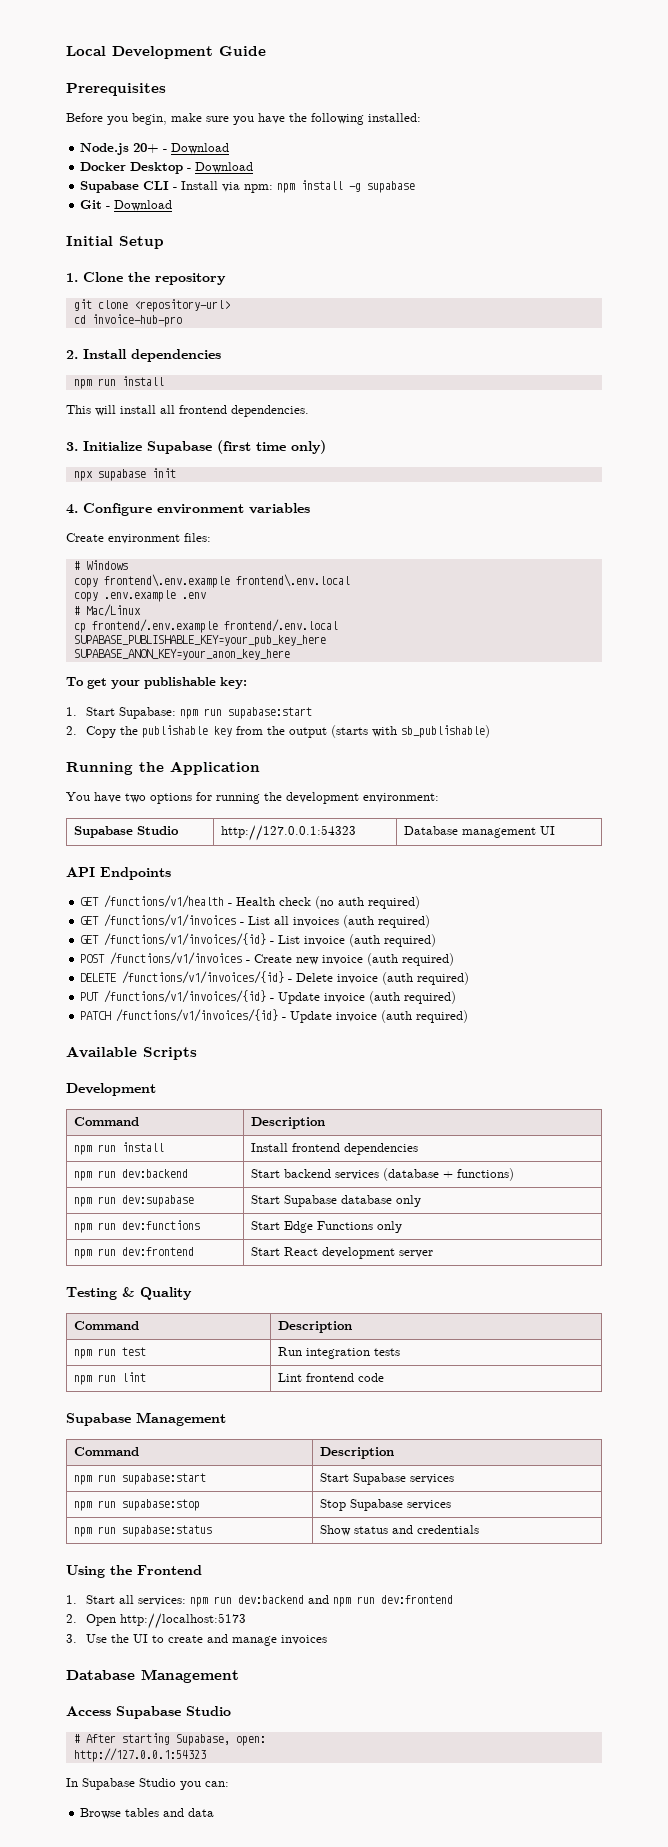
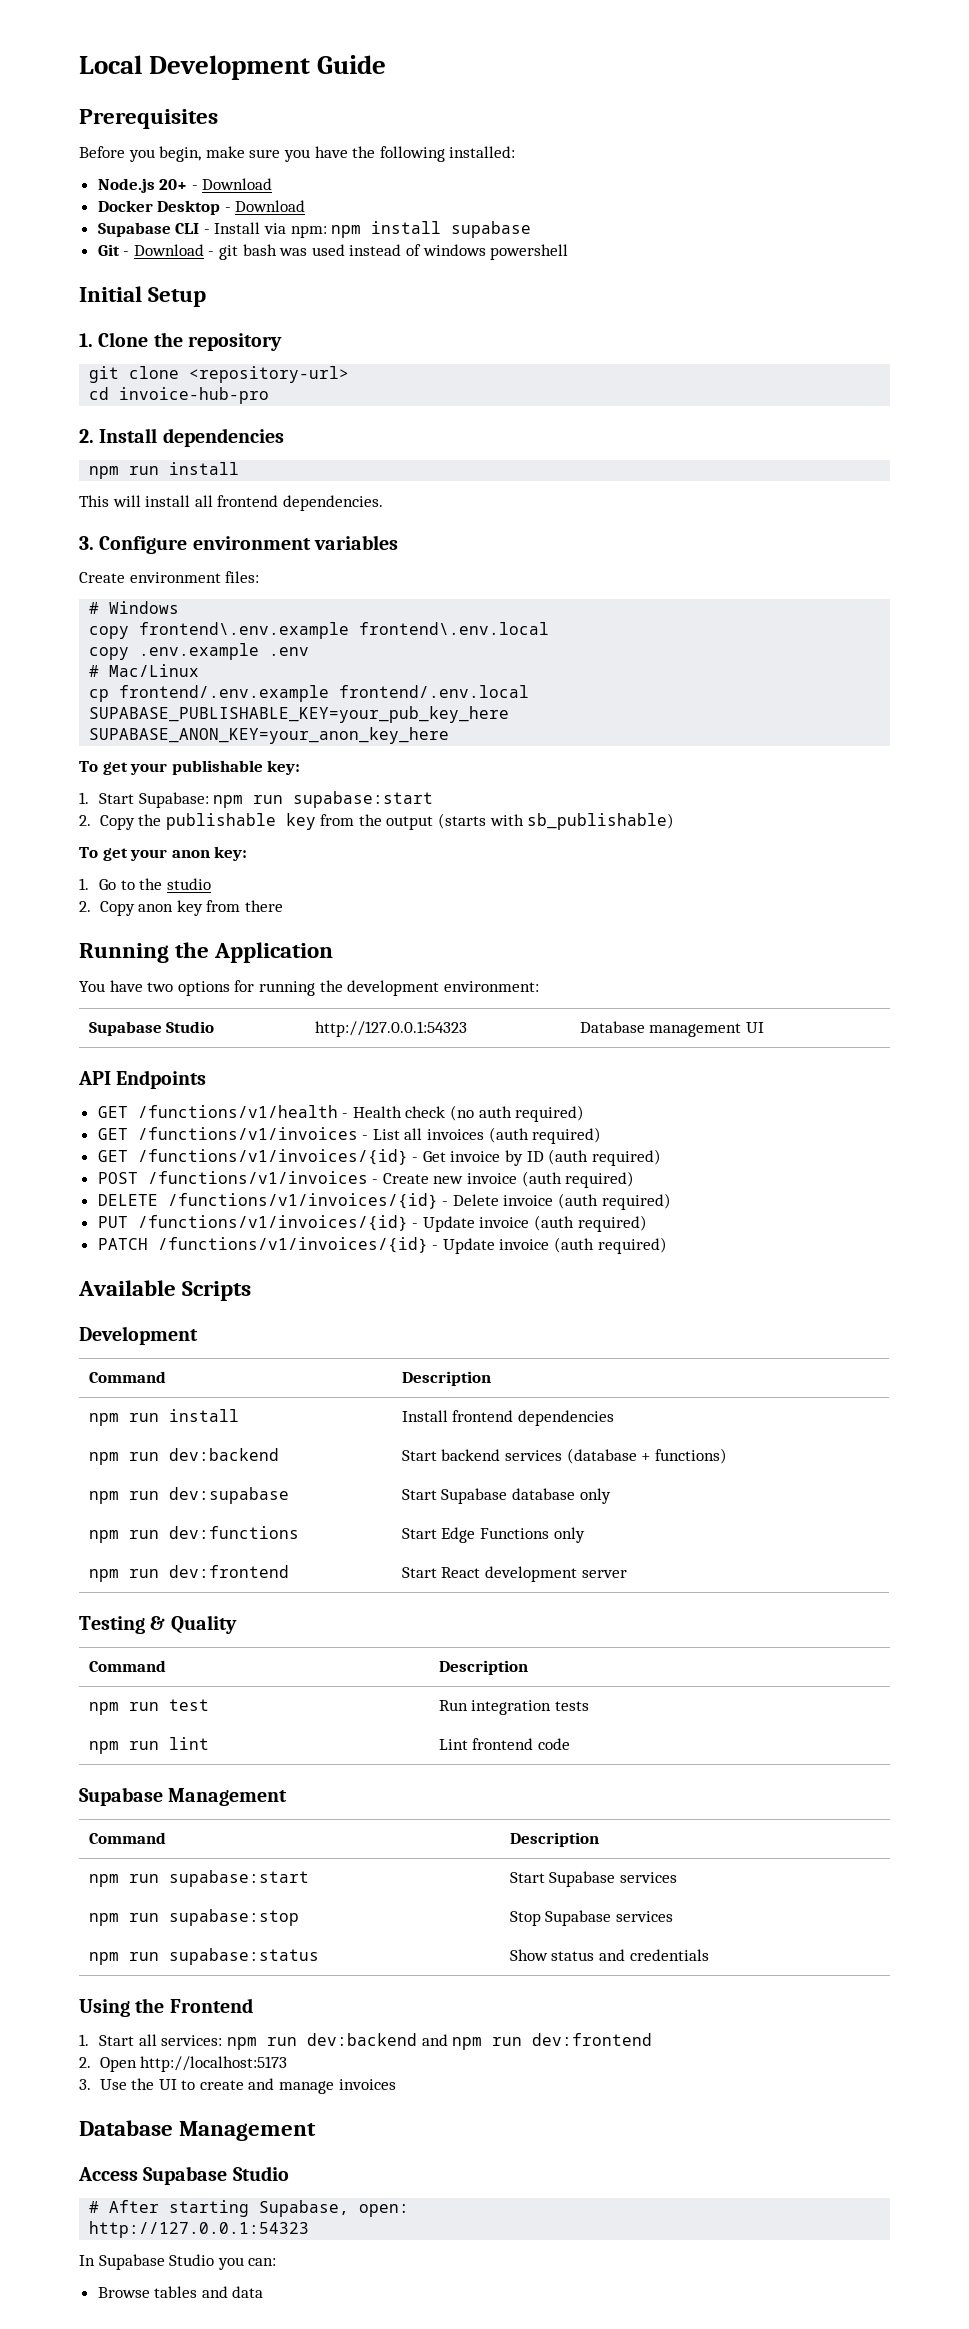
[349,183,362,192] -g -> (442, 227) none
(173, 205) none -> [208,244,569,260] - git bash was used instead of windows powershell
[83,440,326,454] [73,468,176,481] [66,504,78,514] Initialize Supabase (first time only) // npx supabase init // 4. -> (94, 543) none
(491, 731) none -> [79,846,248,861] [79,878,212,890] [79,900,283,916] // To get your anon key: // 1. Go to the studio // 2. Copy anon key from there
[278,935,346,946] List invoice -> [422,1150,544,1166] Get invoice by ID

